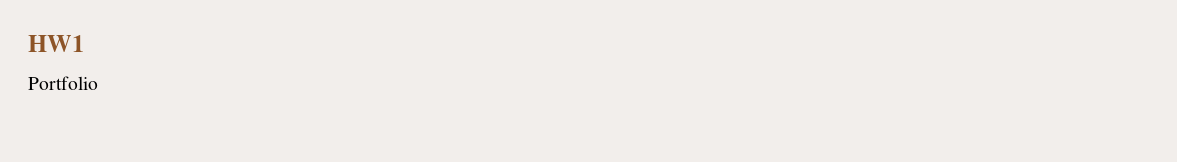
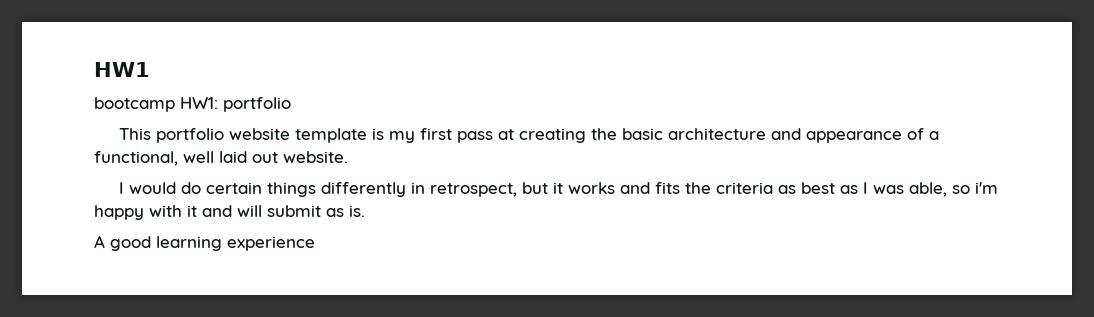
[28,76,98,90] Portfolio -> [94,97,291,112] [118,128,939,143] [94,151,348,166] [118,182,998,197] [94,205,365,220] [94,235,315,251] bootcamp HW1: portfolio // This portfolio website template is my first pass at creating the basic architecture and appearance of a functional, well laid out website. // I would do certain things differently in retrospect, but it works and fits the criteria as best as I was able, so i'm happy with it and will submit as is. // A good learning experience

